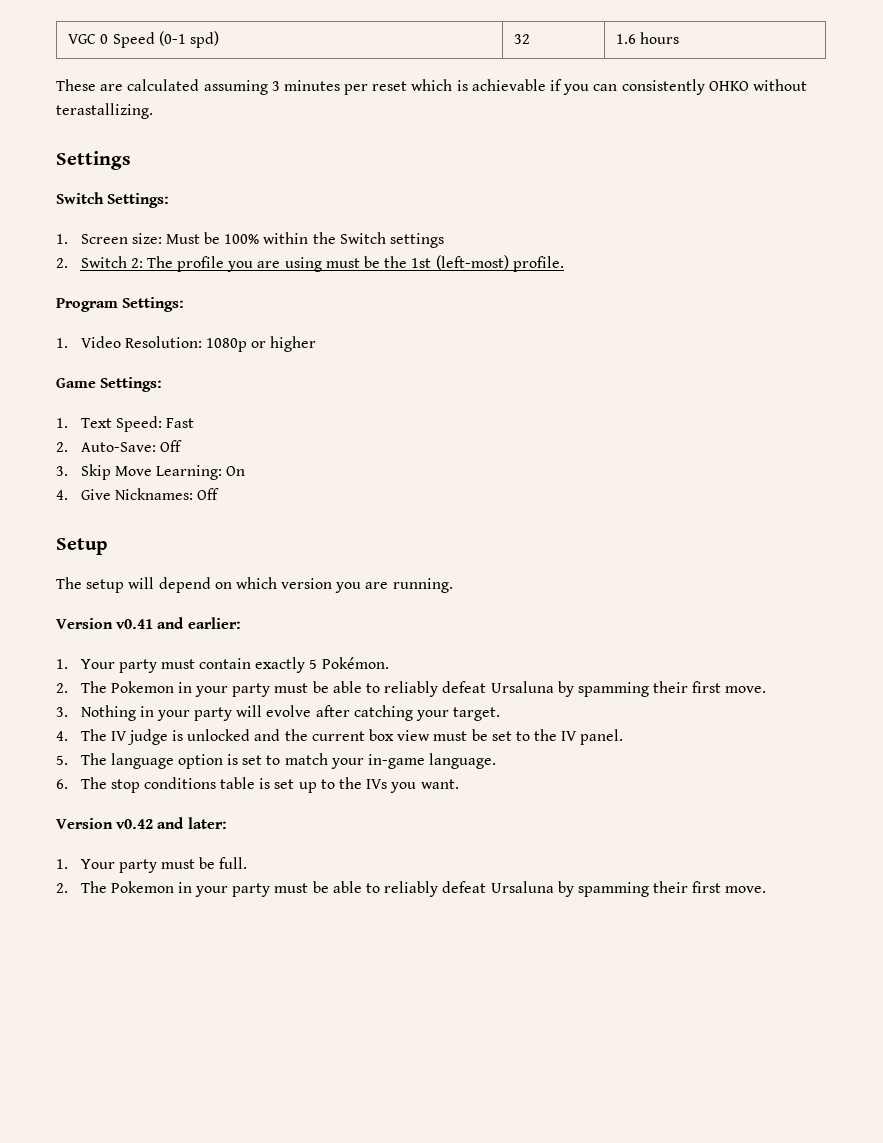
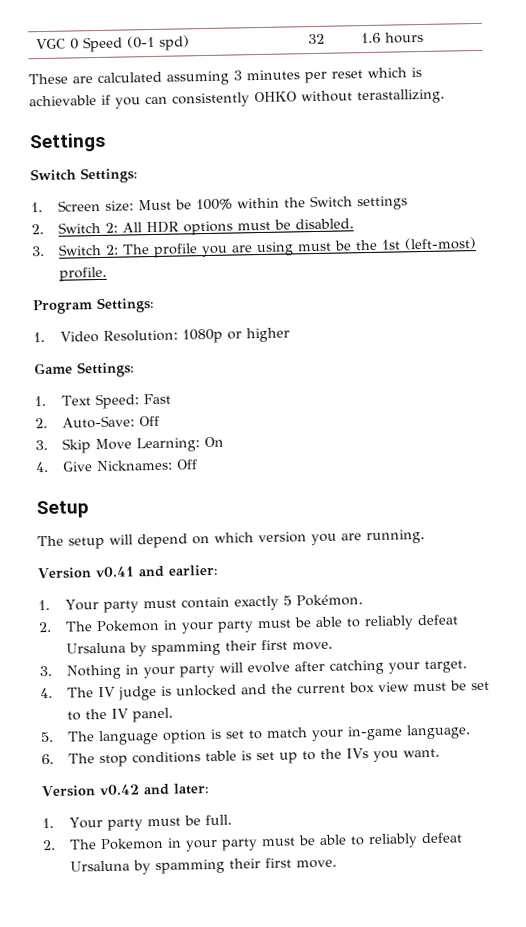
(143, 263) none -> [122,218,355,236] [31,243,120,257] All HDR options must be disabled. // 3. Switch 2:

